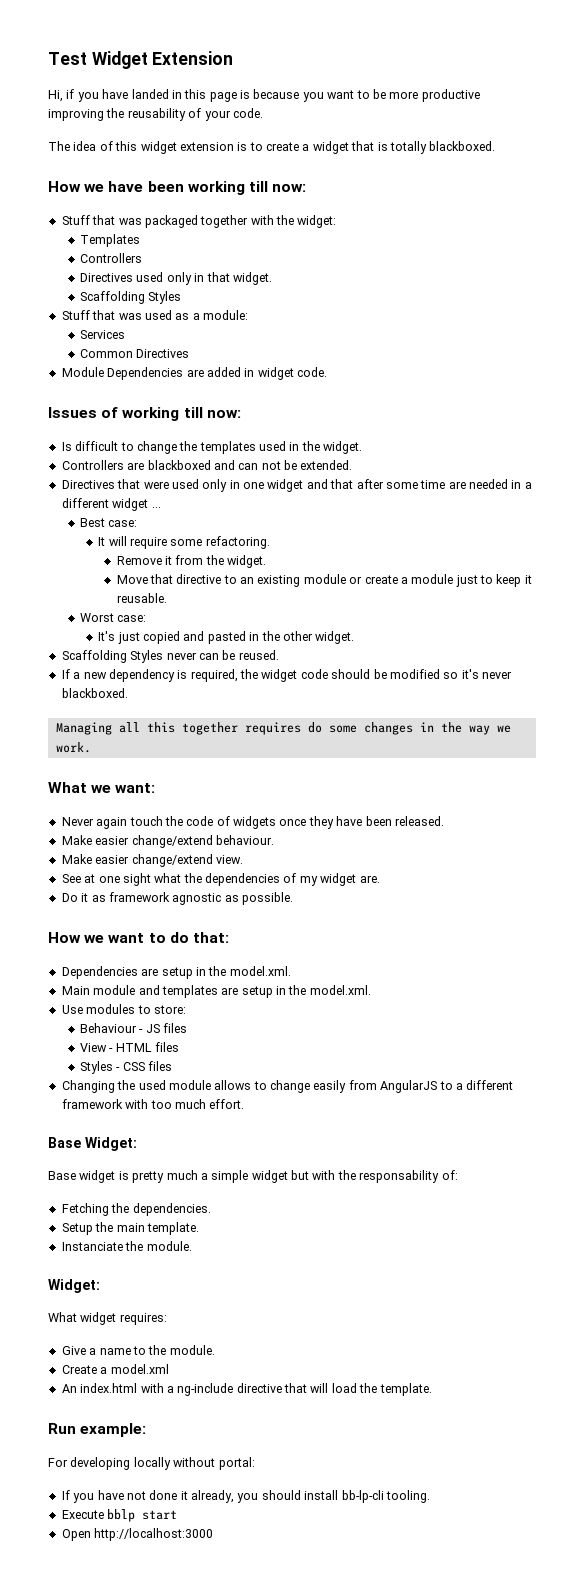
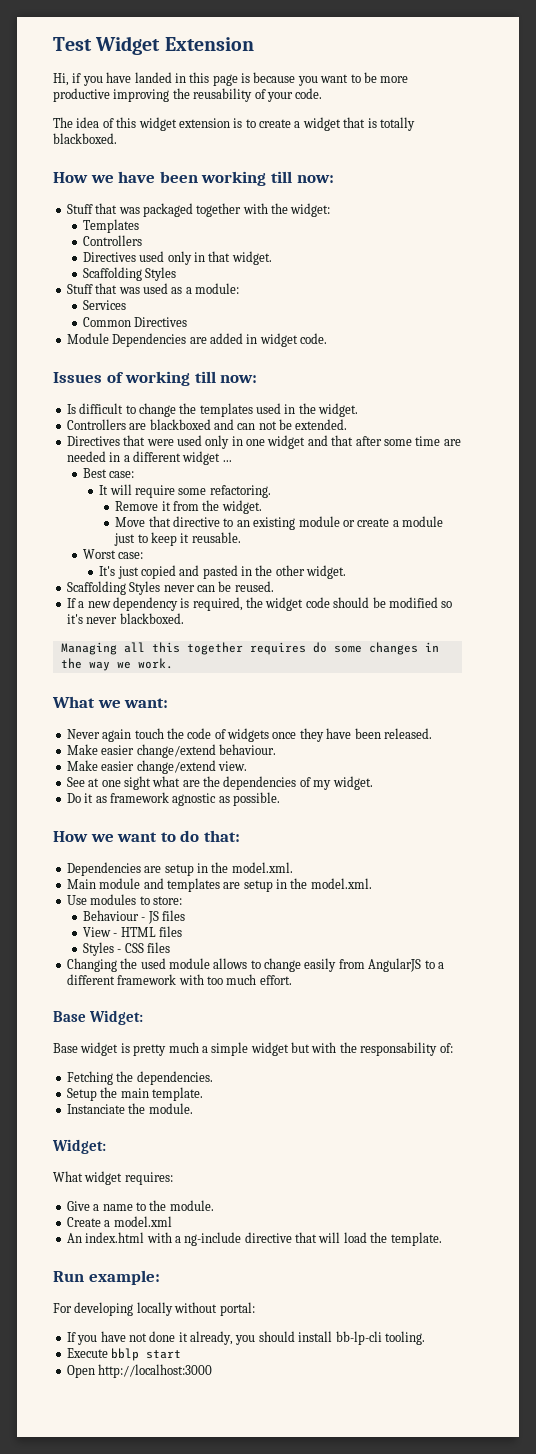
(182, 878) none -> [182,780,200,787] are
[320,873,380,886] widget are. -> [332,776,373,790] widget.

